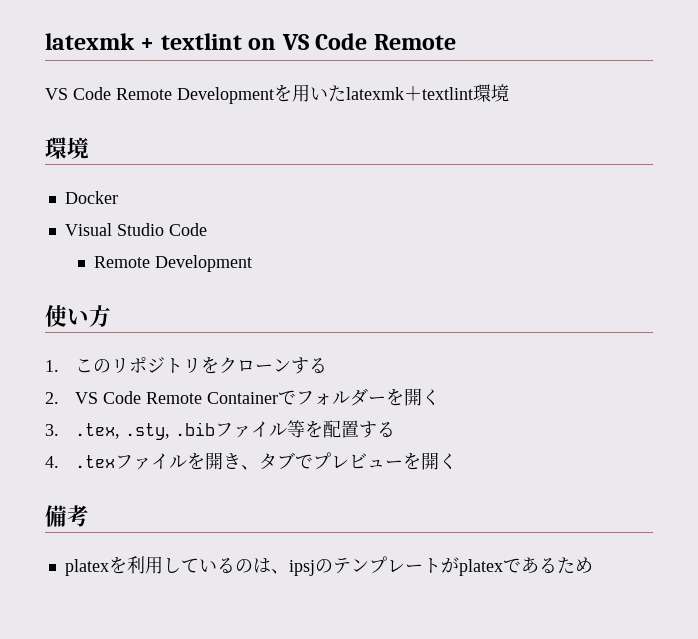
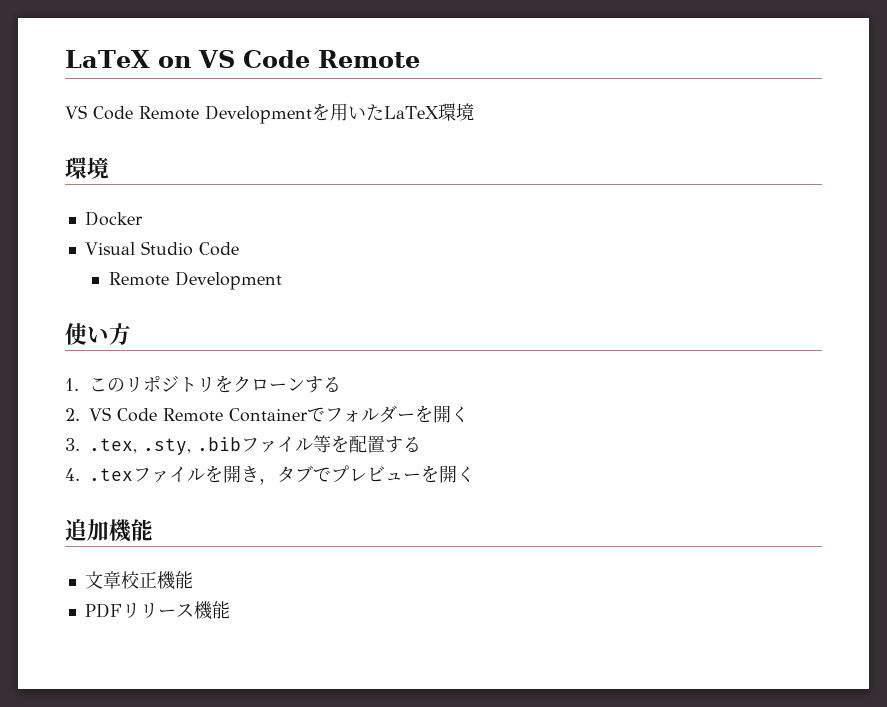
[45,33,242,50] latexmk + textlint -> [65,50,150,68] LaTeX
[346,86,473,101] latexmk＋textlint -> [384,106,439,119] LaTeX
[240,465,259,470] 、 -> [259,478,277,485] ，
[45,505,89,527] [64,556,593,576] 備考 // platexを利用しているのは、ipsjのテンプレートがplatexであるため -> [65,519,153,542] [84,571,193,590] [84,601,230,620] 追加機能 // 文章校正機能 // PDFリリース機能

